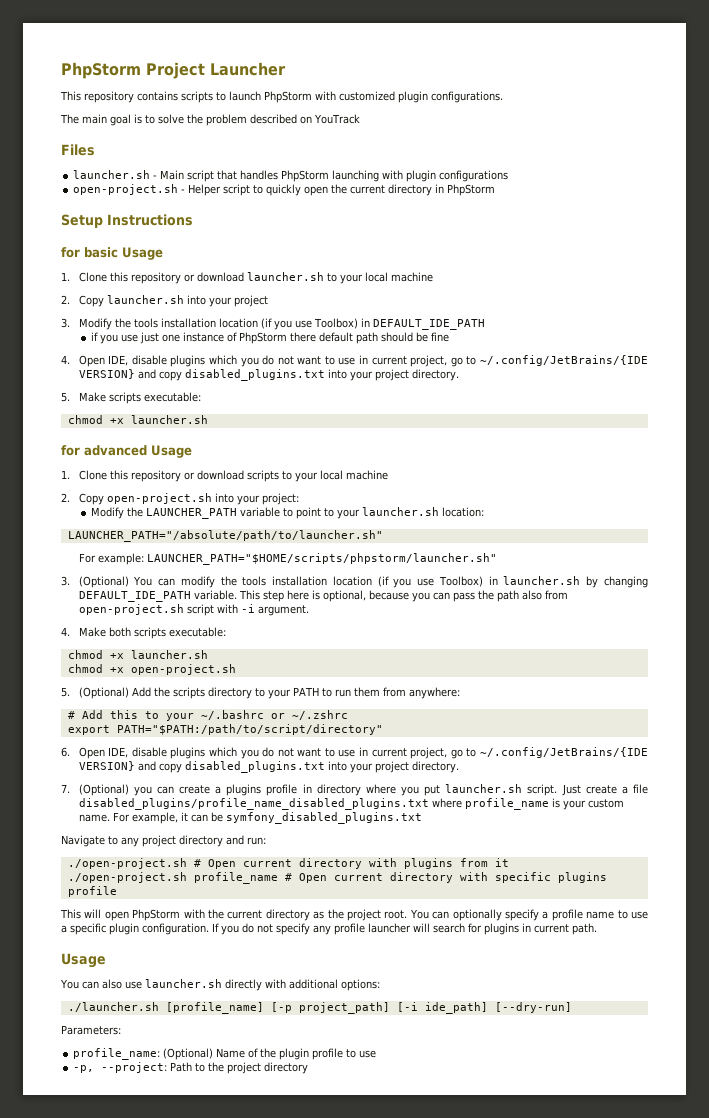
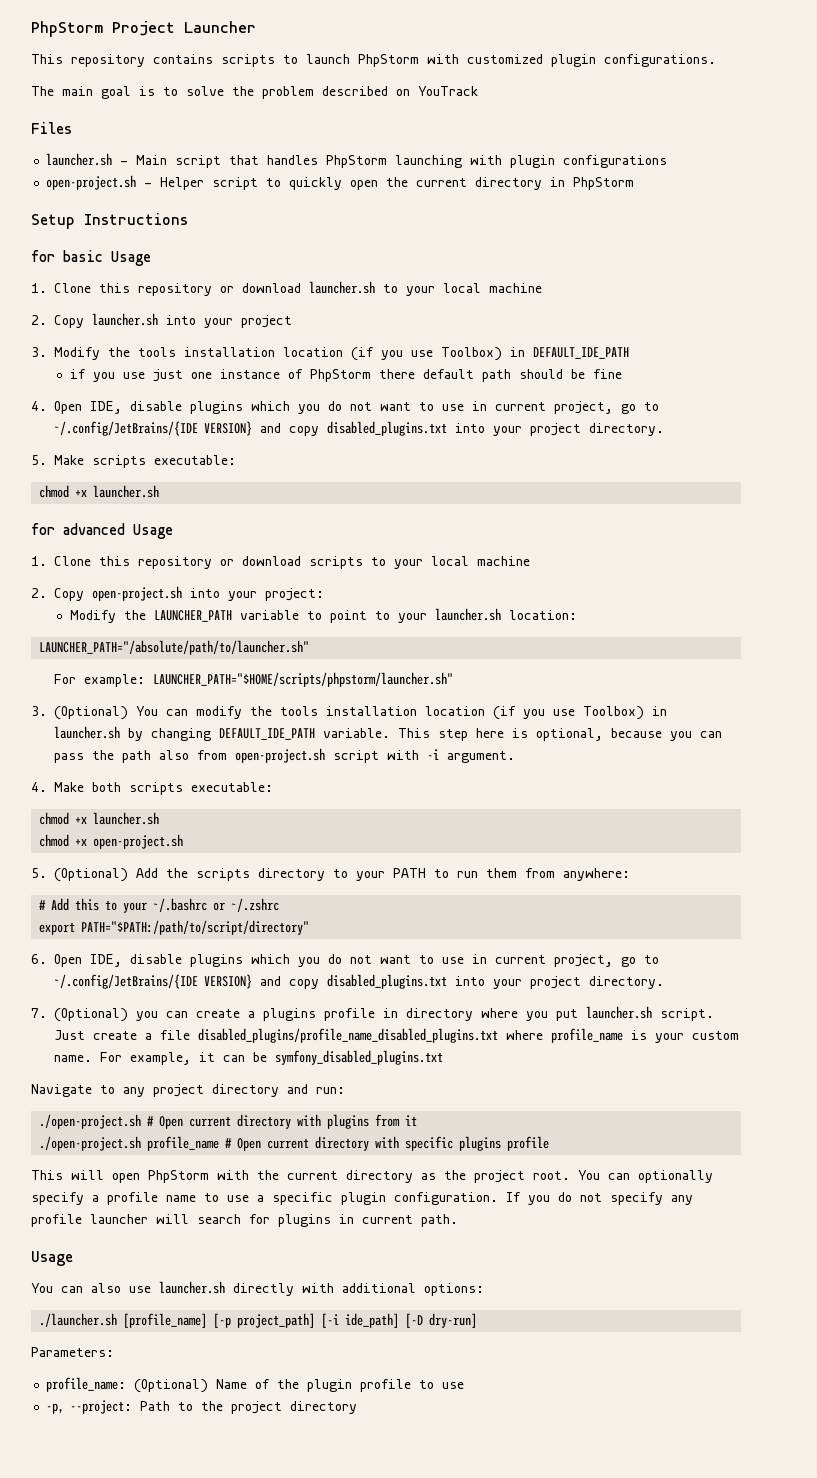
[494,1002,572,1013] [--dry-run] -> [405,1313,478,1328] [-D dry-run]

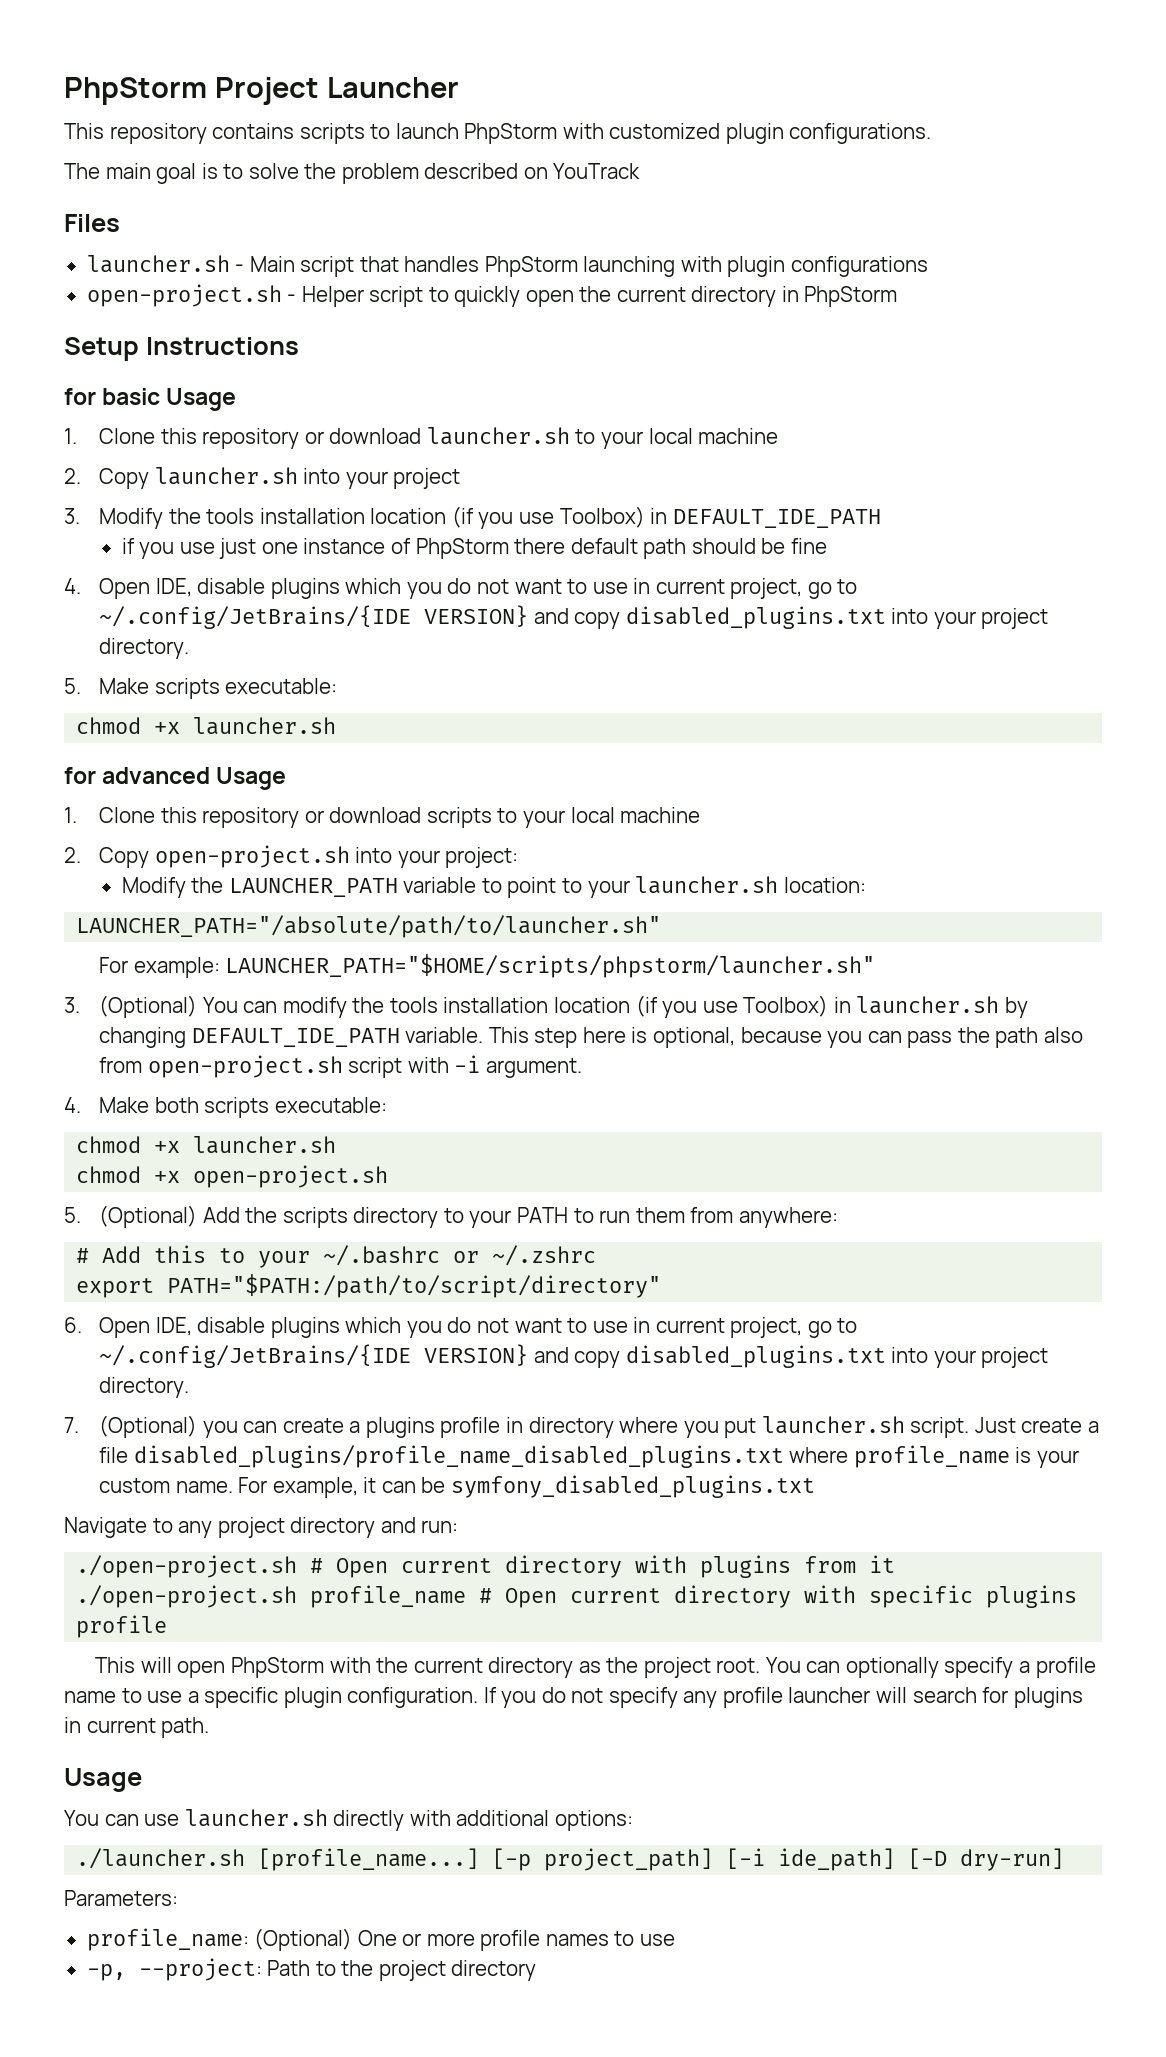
[91,1283,121,1293] also -> (139, 1820) none
[123,1313,208,1328] [profile_name] -> [258,1848,480,1871] [profile_name...]
[216,1379,412,1392] Name of the plugin profile -> [357,1930,609,1951] One or more profile names

